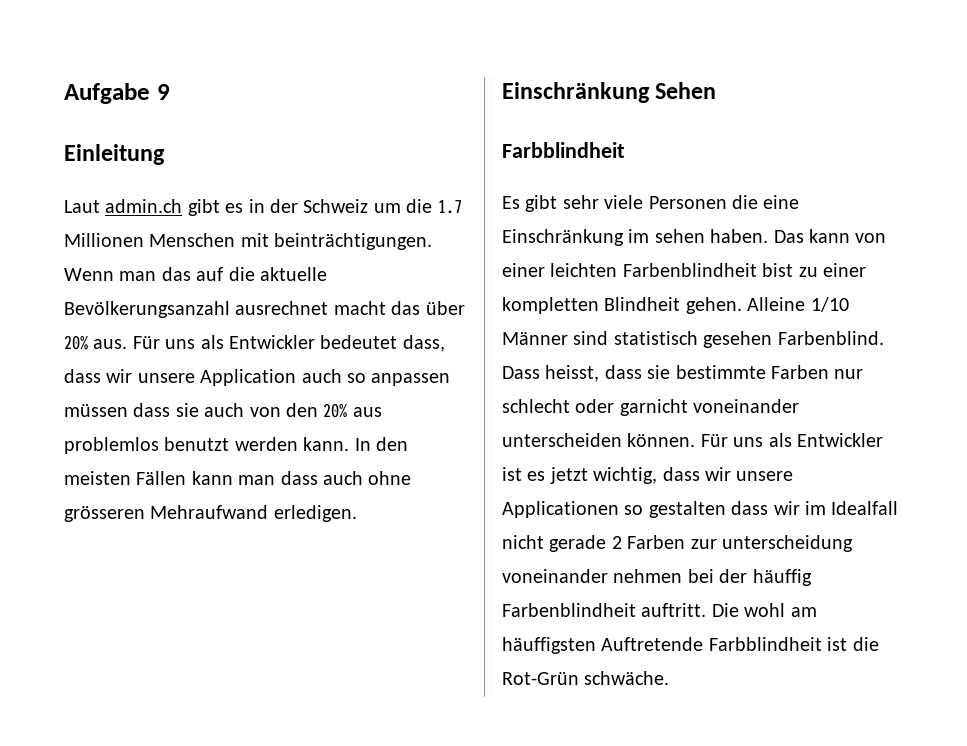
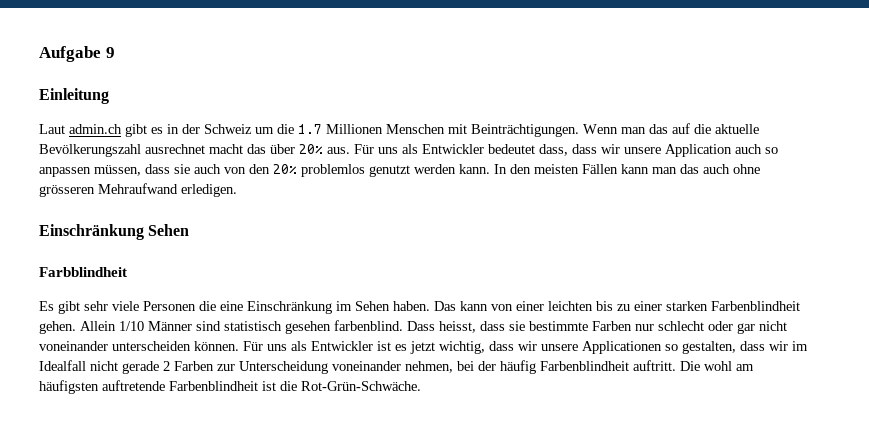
[274,233,433,250] beinträchtigungen. -> [471,124,579,137] Beinträchtigungen.
[64,301,230,318] Bevölkerungsanzahl -> [39,144,141,157] Bevölkerungszahl
[64,404,128,417] müssen -> [94,165,141,176] müssen,
[352,407,382,417] [64,437,230,454] aus problemlos benutzt -> [301,164,410,177] problemlos genutzt
[280,471,318,485] dass -> [680,164,699,174] das
[654,229,705,243] sehen -> [355,301,390,311] Sehen
[622,263,866,277] [502,297,806,314] Farbenblindheit bist zu einer kompletten Blindheit gehen. Alleine -> [596,301,800,311] [39,321,116,334] bis zu einer starken Farbenblindheit gehen. Allein
[777,331,884,345] Farbenblind. -> [334,320,403,331] farbenblind.
[619,399,688,416] garnicht -> [737,321,787,334] gar nicht
[648,501,726,518] gestalten -> [682,341,736,354] gestalten,
[722,535,853,552] [502,569,683,583] unterscheidung voneinander nehmen -> [239,361,453,374] Unterscheidung voneinander nehmen,
[752,569,812,586] häuffig -> [500,360,536,374] häufig
[502,637,879,654] [502,671,670,685] häuffigsten Auftretende Farbblindheit ist die Rot-Grün schwäche. -> [39,380,421,394] häufigsten auftretende Farbenblindheit ist die Rot-Grün-Schwäche.

